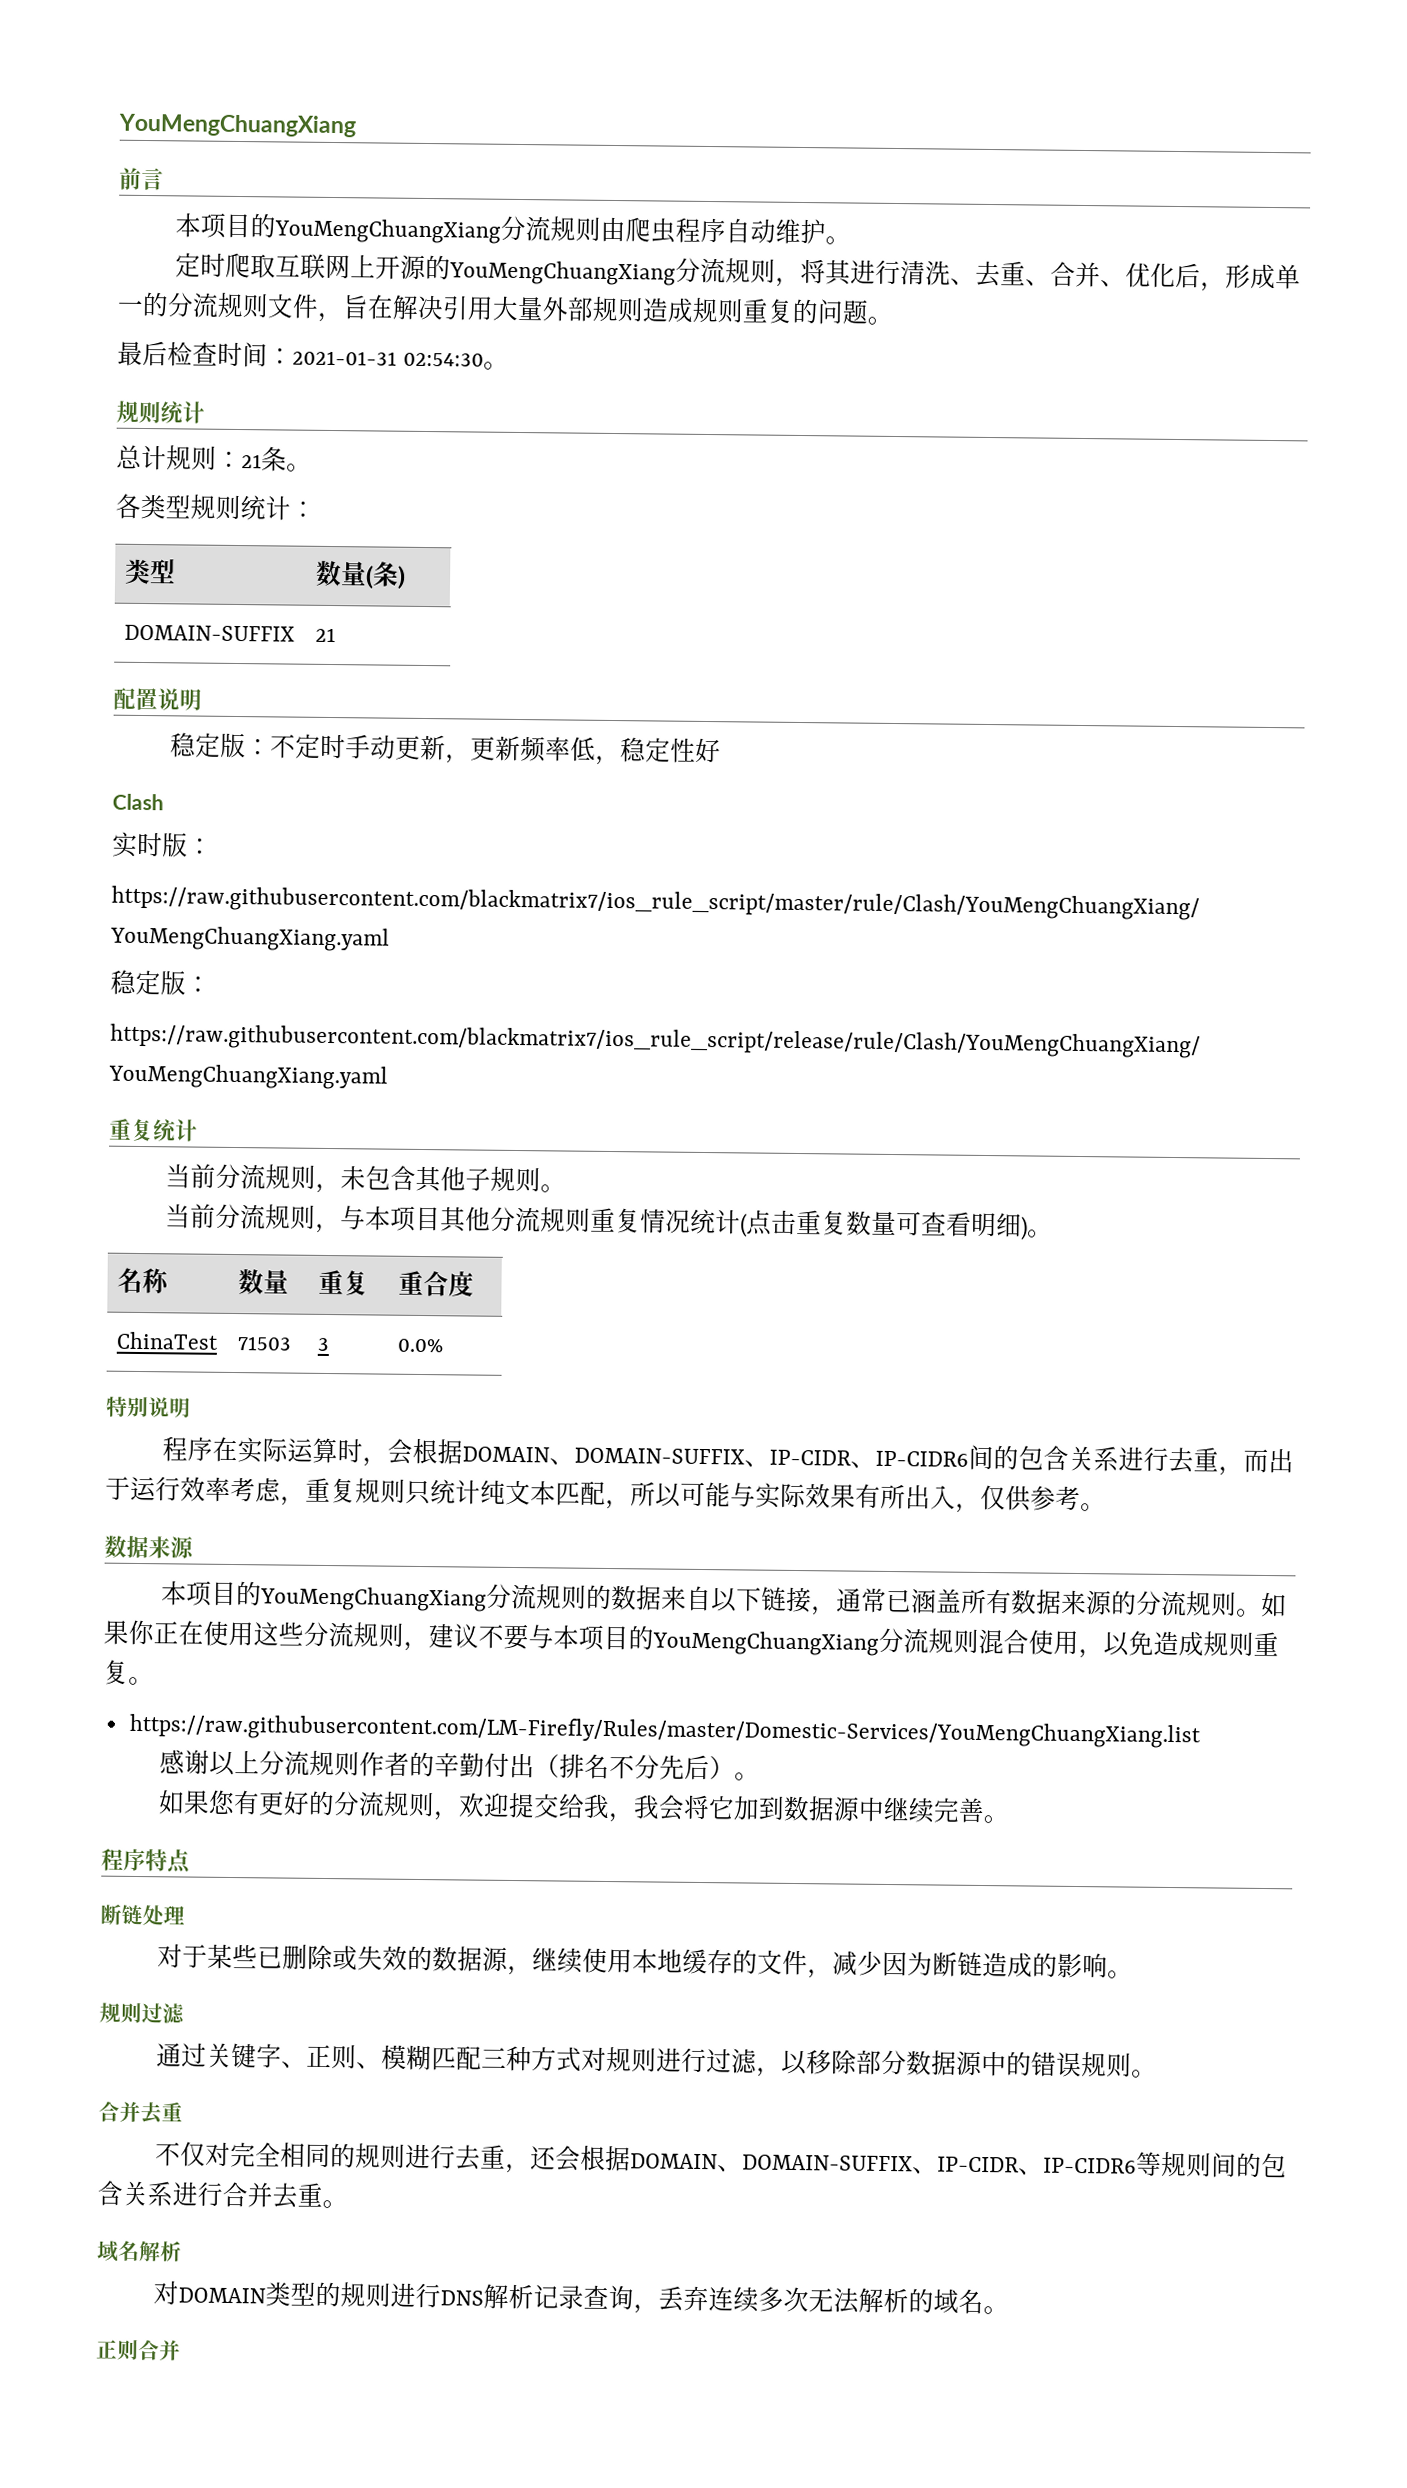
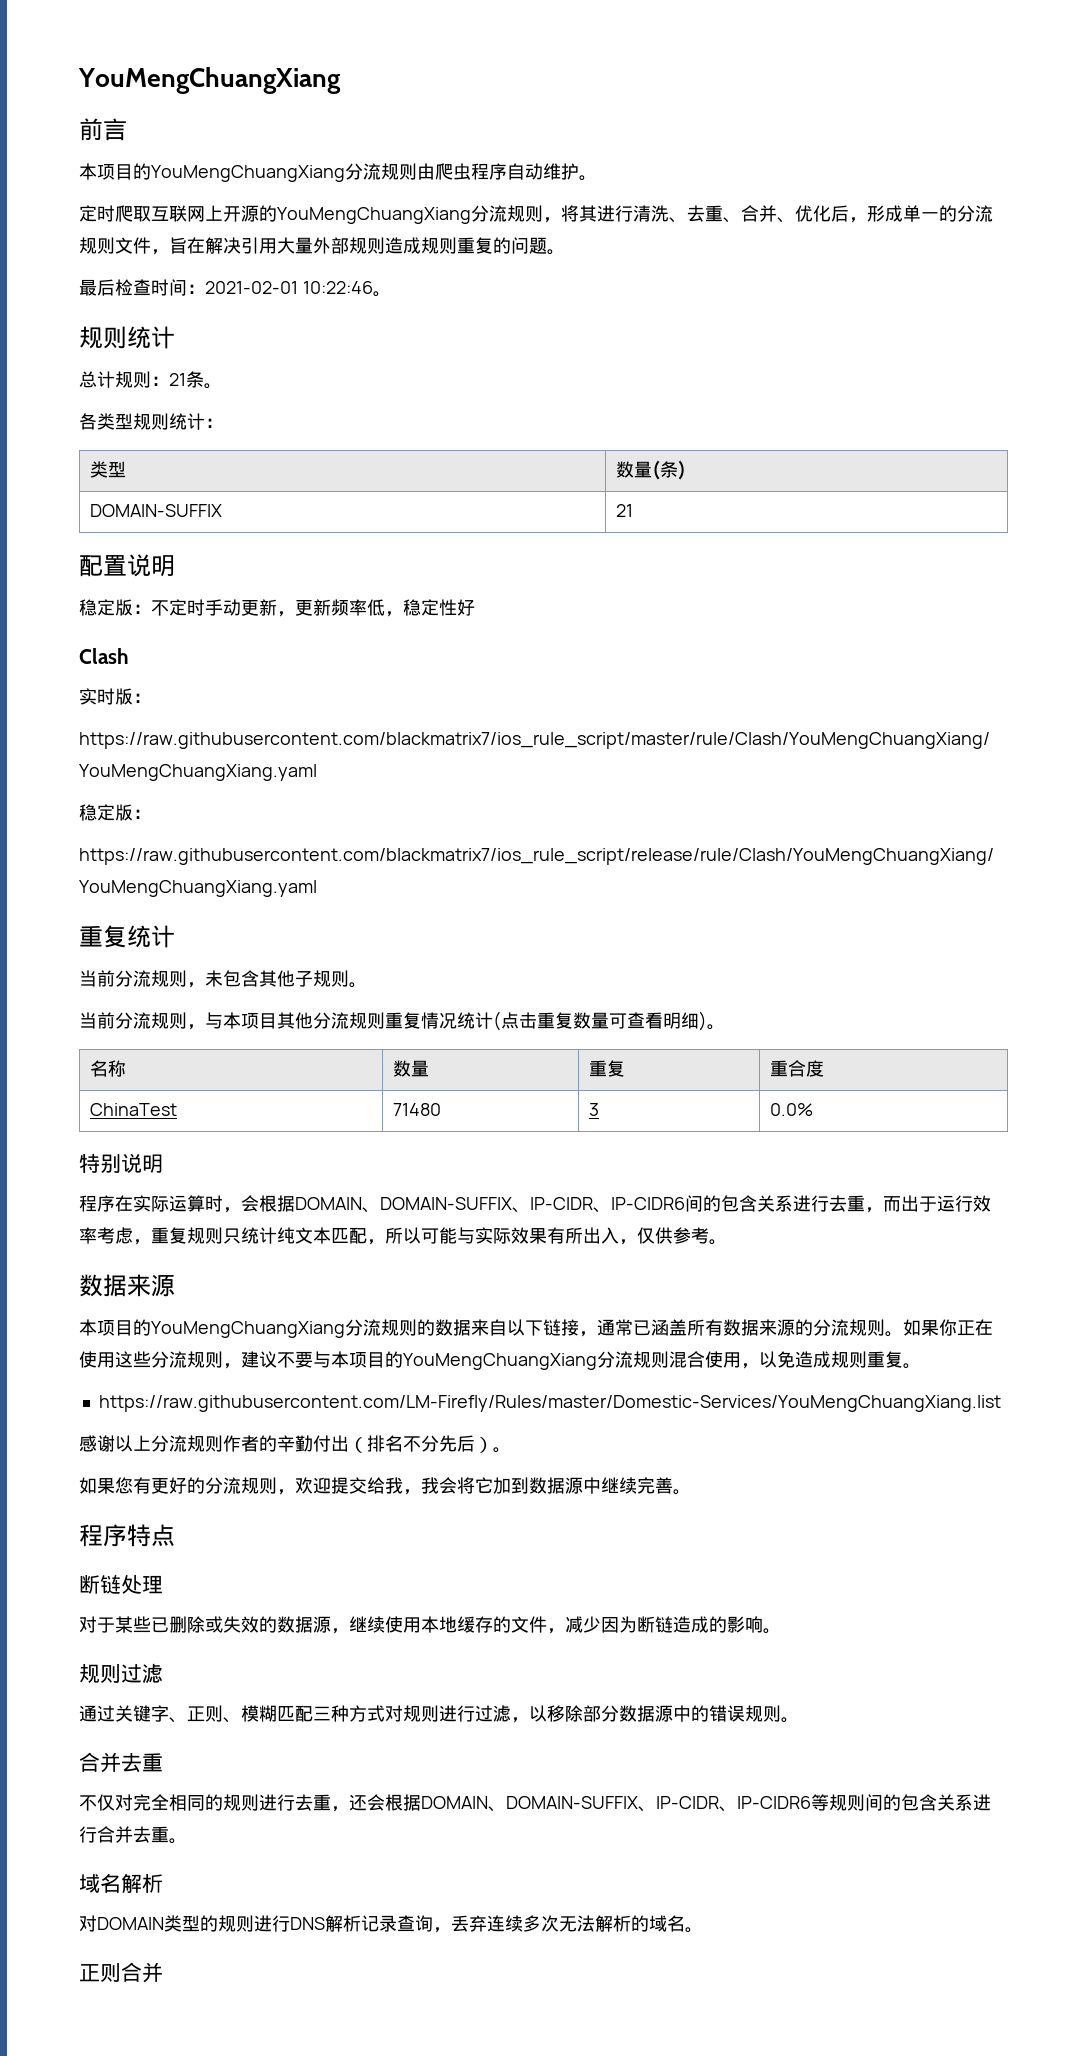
[292,350,484,367] 2021-01-31 02:54:30 -> [205,281,373,294] 2021-02-01 10:22:46
[237,1336,292,1351] 71503 -> [393,1103,442,1116] 71480

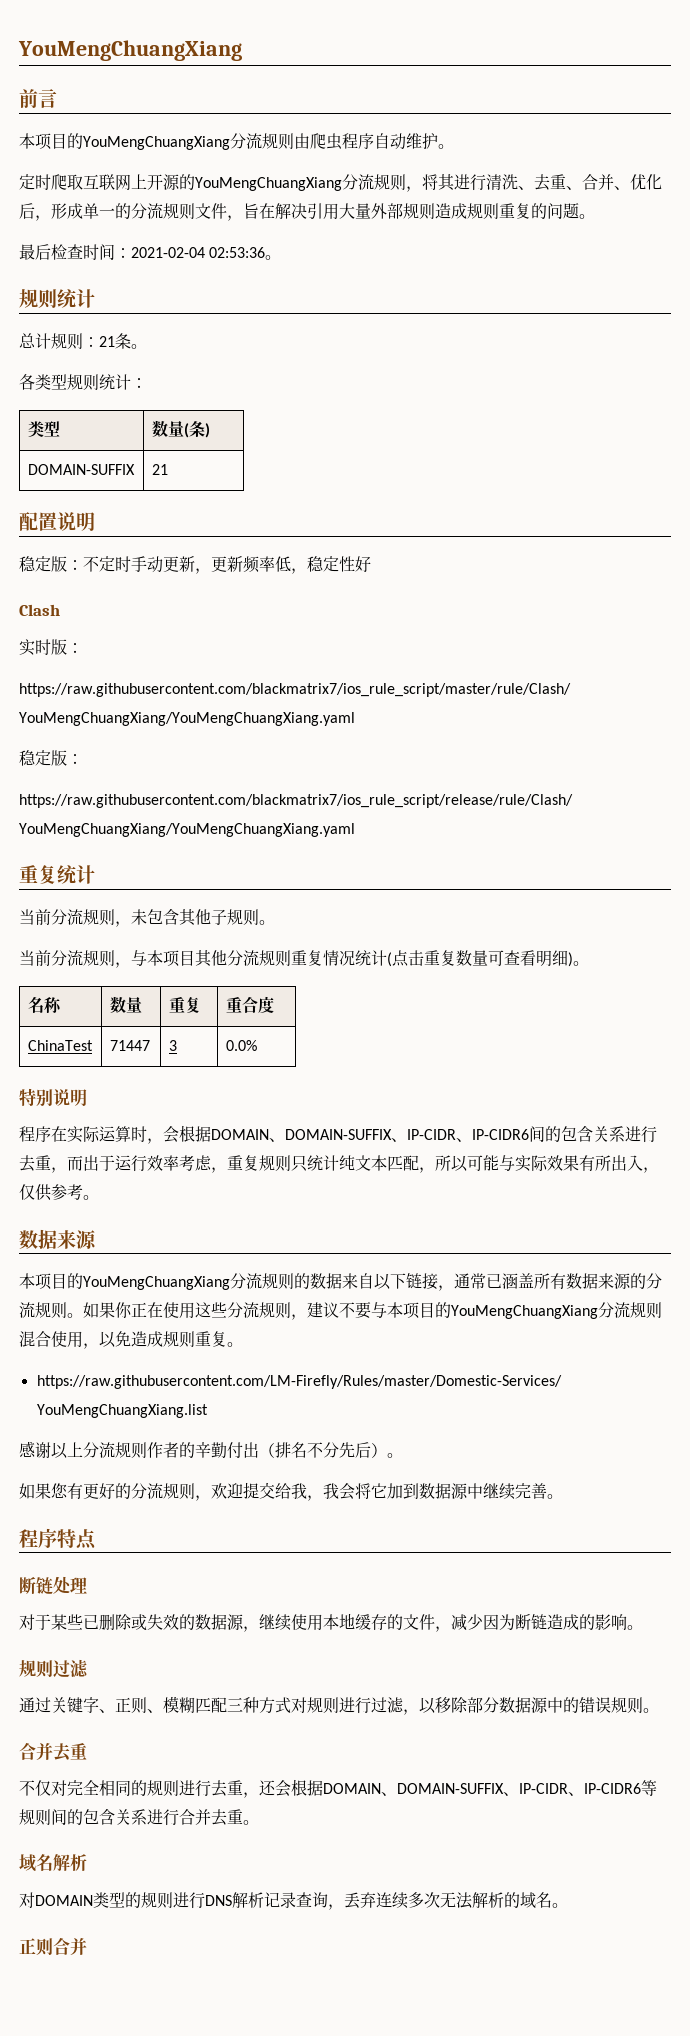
[205,281,373,294] 2021-02-01 10:22:46 -> [131,247,266,258] 2021-02-04 02:53:36
[393,1103,442,1116] 71480 -> [109,1040,150,1051] 71447

